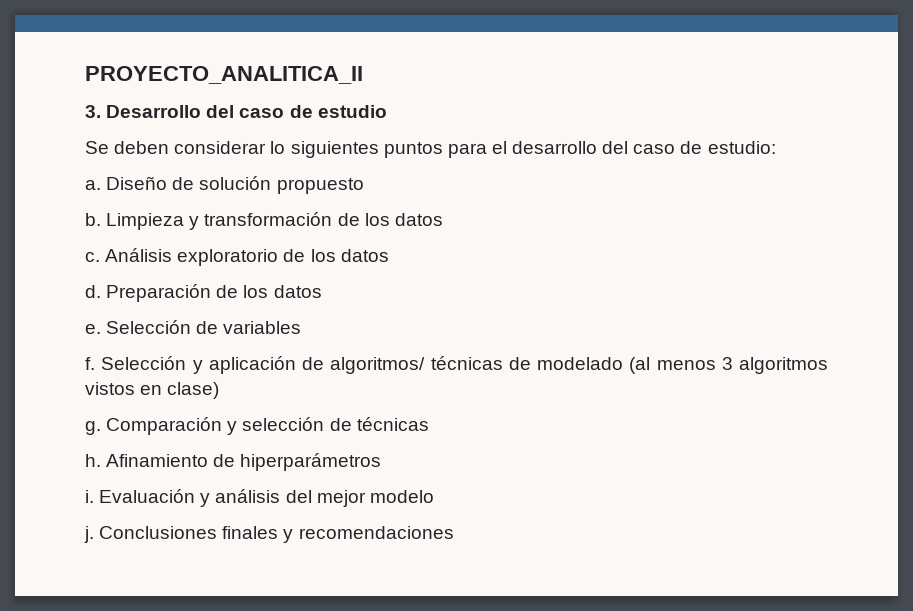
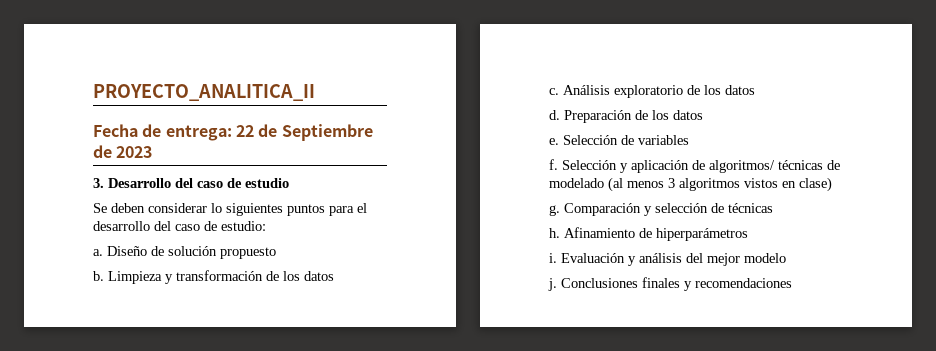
(363, 75) none -> [93,124,373,141] [93,145,153,158] // Fecha de entrega: 22 de Septiembre de 2023

